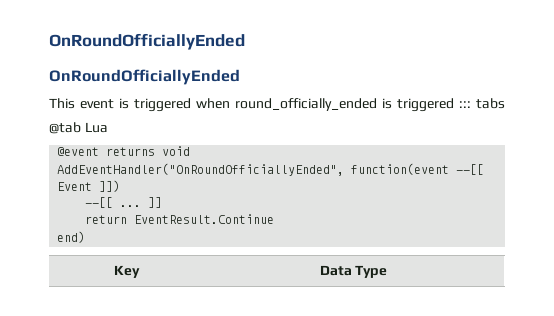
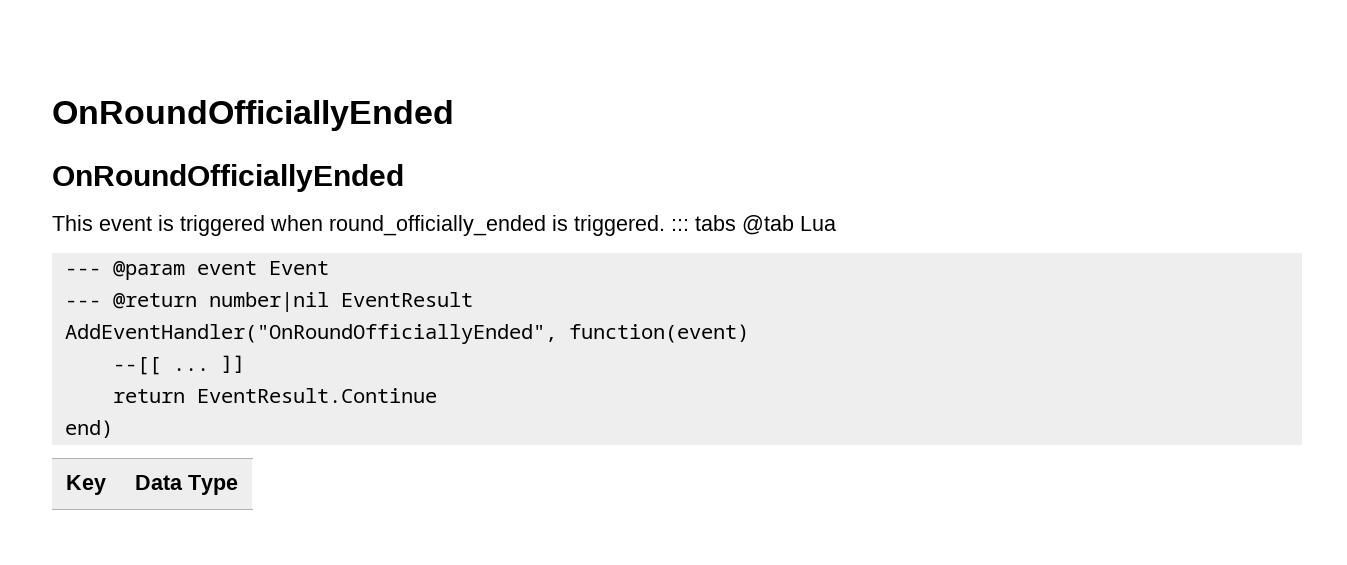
[397,98,454,112] triggered -> [574,215,665,236] triggered.
[57,146,191,156] [57,163,485,176] [57,180,121,192] @event returns void // AddEventHandler("OnRoundOfficiallyEnded", function(event --[[ Event ]]) -> [64,261,329,280] [64,292,473,312] [64,324,749,344] --- @param event Event // --- @return number|nil EventResult // AddEventHandler("OnRoundOfficiallyEnded", function(event)

